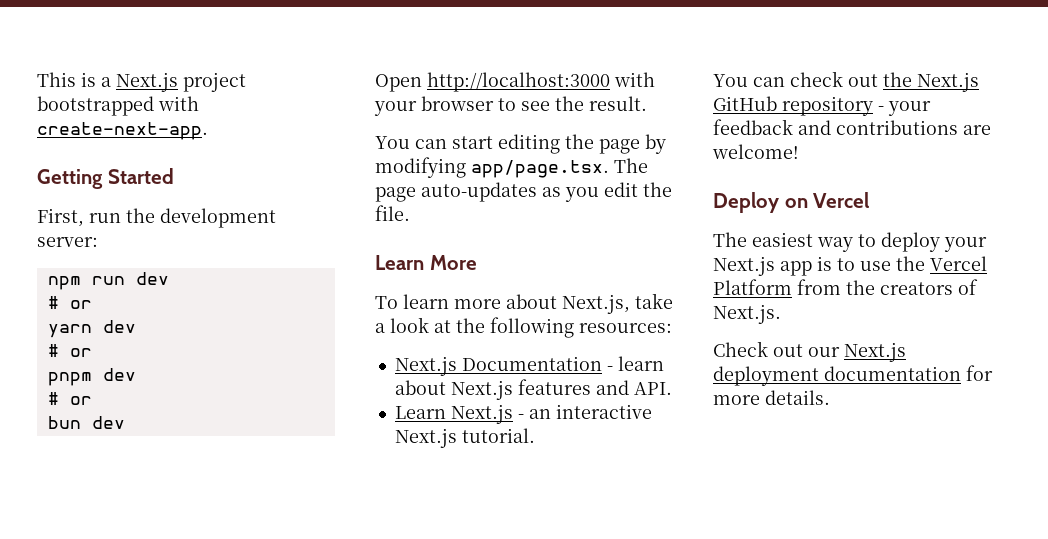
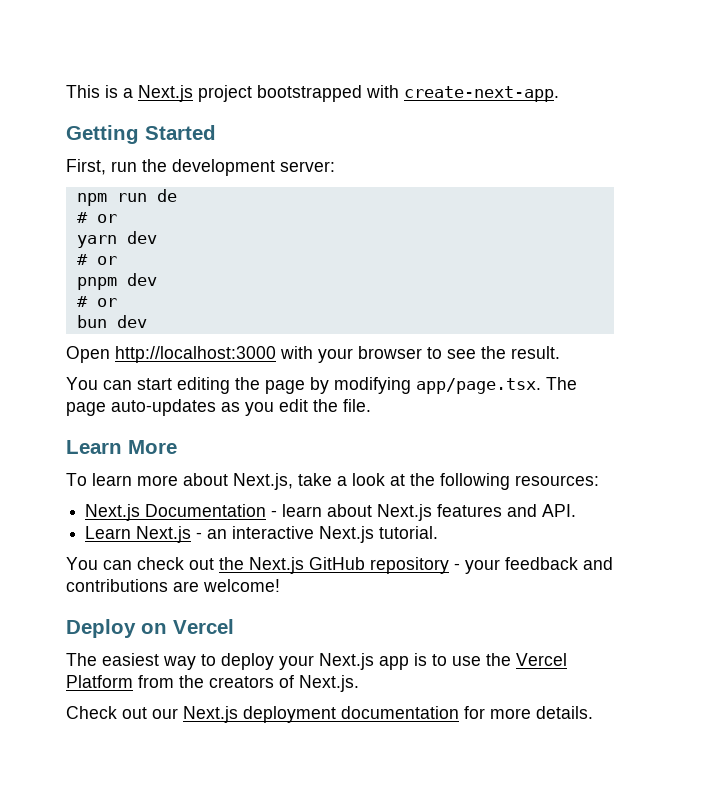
[135,272,169,285] dev -> [156,189,177,202] de

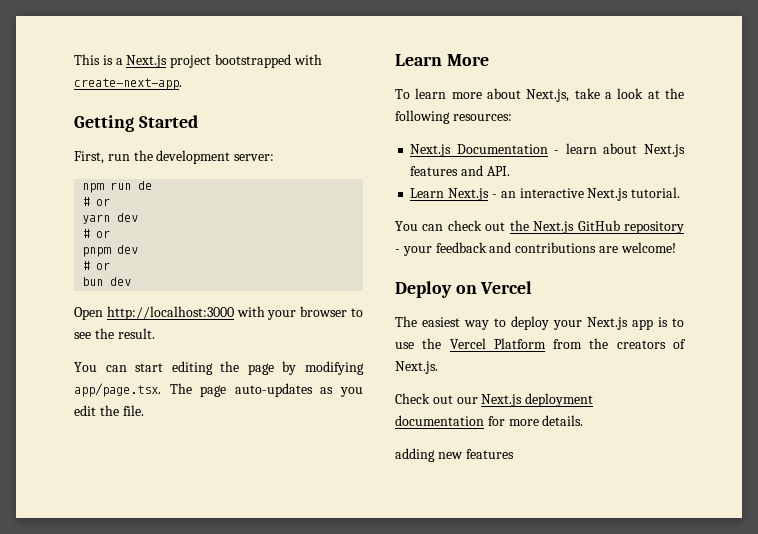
(593, 712) none -> [395,448,514,462] // adding new features

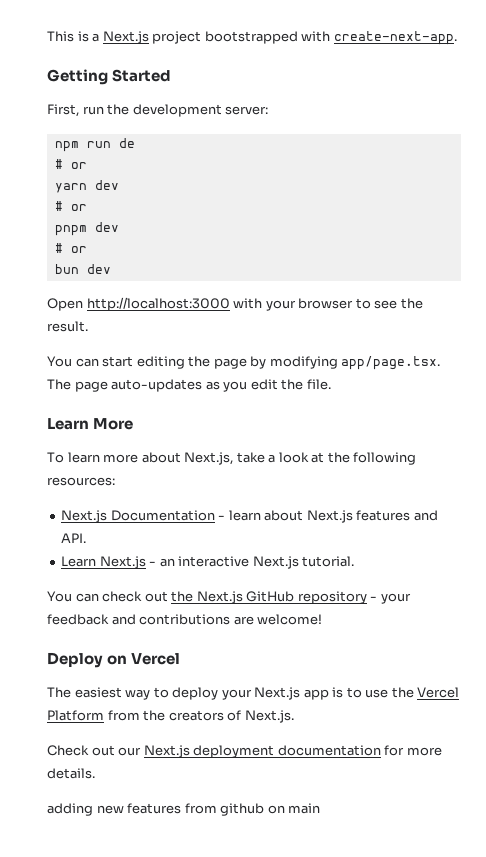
(514, 454) none -> [184,803,321,816] from github on main

